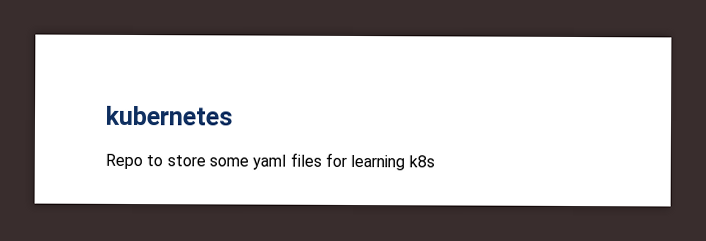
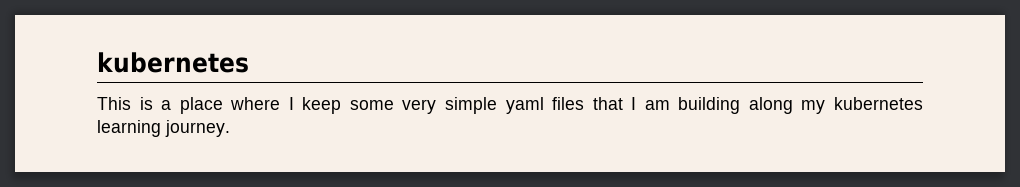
[105,152,435,171] Repo to store some yaml files for learning k8s -> [97,97,923,114] [97,120,230,137] This is a place where I keep some very simple yaml files that I am building along my kubernetes learning journey.

